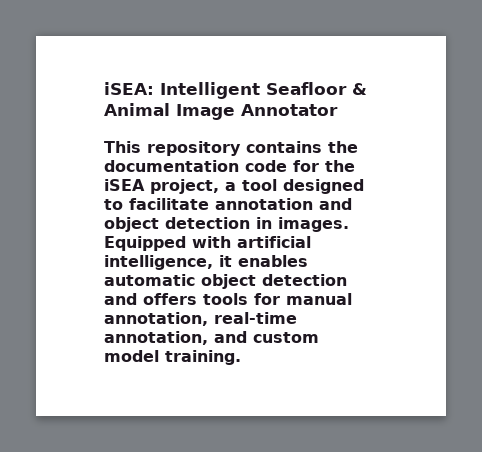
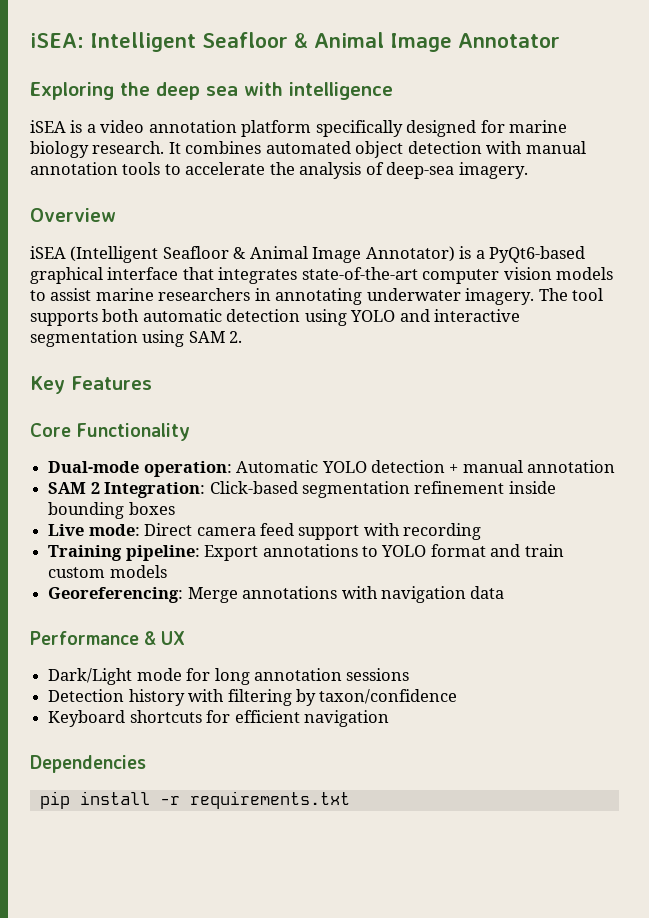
[104,141,358,156] [104,160,355,172] [104,179,364,194] [104,198,352,210] [104,217,349,232] [104,236,311,251] [104,255,308,270] [104,274,347,289] [104,293,352,305] [104,312,297,326] [104,331,319,345] [104,350,241,365] This repository contains the documentation code for the iSEA project, a tool designed to facilitate annotation and object detection in images. Equipped with artificial intelligence, it enables automatic object detection and offers tools for manual annotation, real-time annotation, and custom model training. -> [30,82,393,100] [30,120,568,137] [30,141,586,158] [30,162,528,179] [30,208,116,222] [30,246,586,263] [30,267,614,284] [30,288,604,305] [30,309,521,326] [30,330,243,347] [30,376,152,394] [30,423,191,441] [48,460,616,477] [48,481,556,498] [48,502,175,519] [48,523,482,540] [48,544,564,561] [48,565,167,578] [48,586,505,603] [30,631,186,645] [48,668,410,685] [48,689,458,706] [48,710,389,727] [30,755,146,773] [39,791,350,809] Exploring the deep sea with intelligence // iSEA is a video annotation platform specifically designed for marine biology research. It combines automated object detection with manual annotation tools to accelerate the analysis of deep-sea imagery. // Overview // iSEA (Intelligent Seafloor & Animal Image Annotator) is a PyQt6-based graphical interface that integrates state-of-the-art computer vision models to assist marine researchers in annotating underwater imagery. The tool supports both automatic detection using YOLO and interactive segmentation using SAM 2. // Key Features // Core Functionality // Dual-mode operation: Automatic YOLO detection + manual annotation // SAM 2 Integration: Click-based segmentation refinement inside bounding boxes // Live mode: Direct camera feed support with recording // Training pipeline: Export annotations to YOLO format and train custom models // Georeferencing: Merge annotations with navigation data // Performance & UX // Dark/Light mode for long annotation sessions // Detection history with filtering by taxon/confidence // Keyboard shortcuts for efficient navigation // Dependencies // pip install -r requirements.txt

